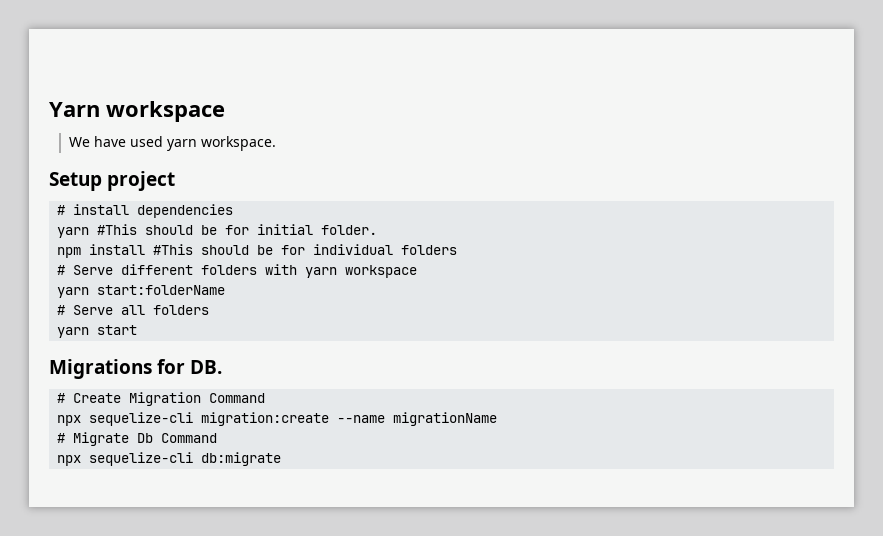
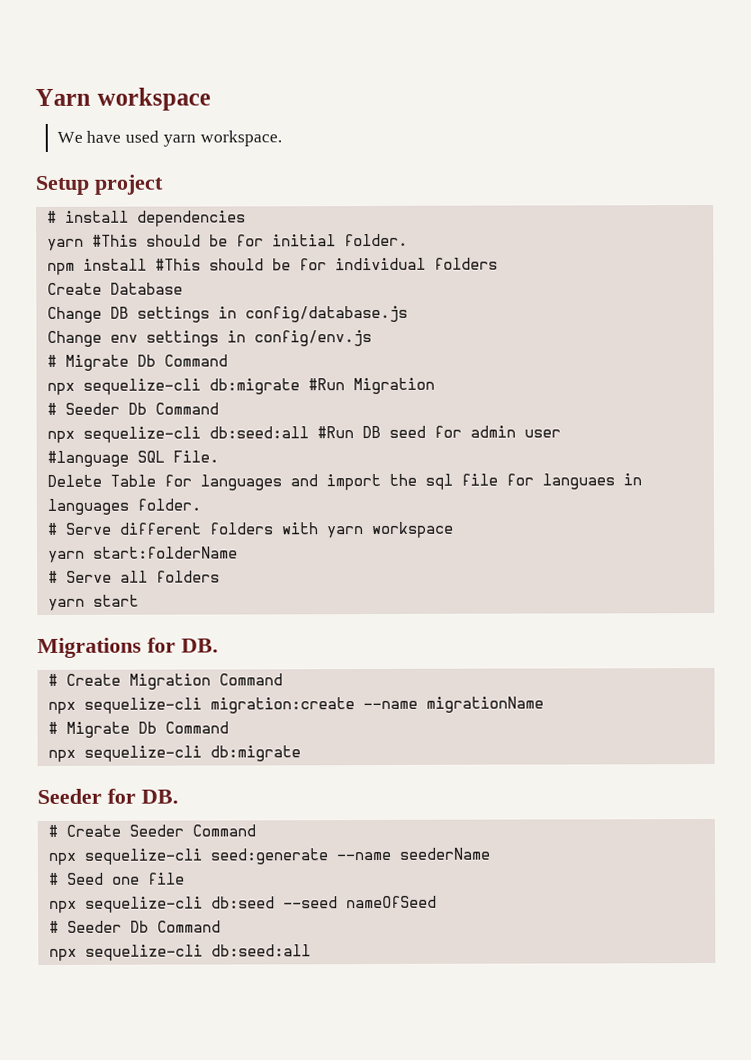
(458, 250) none -> [46,282,183,295] [46,305,408,323] [46,330,372,347] [46,354,228,371] [46,377,435,395] [46,402,219,415] [46,425,561,443] [46,450,219,467] [46,473,642,491] [46,498,201,515] // Create Database // Change DB settings in config/database.js // Change env settings in config/env.js // # Migrate Db Command // npx sequelize-cli db:migrate #Run Migration // # Seeder Db Command // npx sequelize-cli db:seed:all #Run DB seed for admin user // #language SQL File. // Delete Table for languages and import the sql file for languaes in languages folder.
(282, 459) none -> [37,788,179,805] [47,824,256,837] [47,847,490,865] [48,872,185,885] [48,895,437,913] [48,920,221,933] [48,944,311,961] // Seeder for DB. // # Create Seeder Command // npx sequelize-cli seed:generate --name seederName // # Seed one file // npx sequelize-cli db:seed --seed nameOfSeed // # Seeder Db Command // npx sequelize-cli db:seed:all

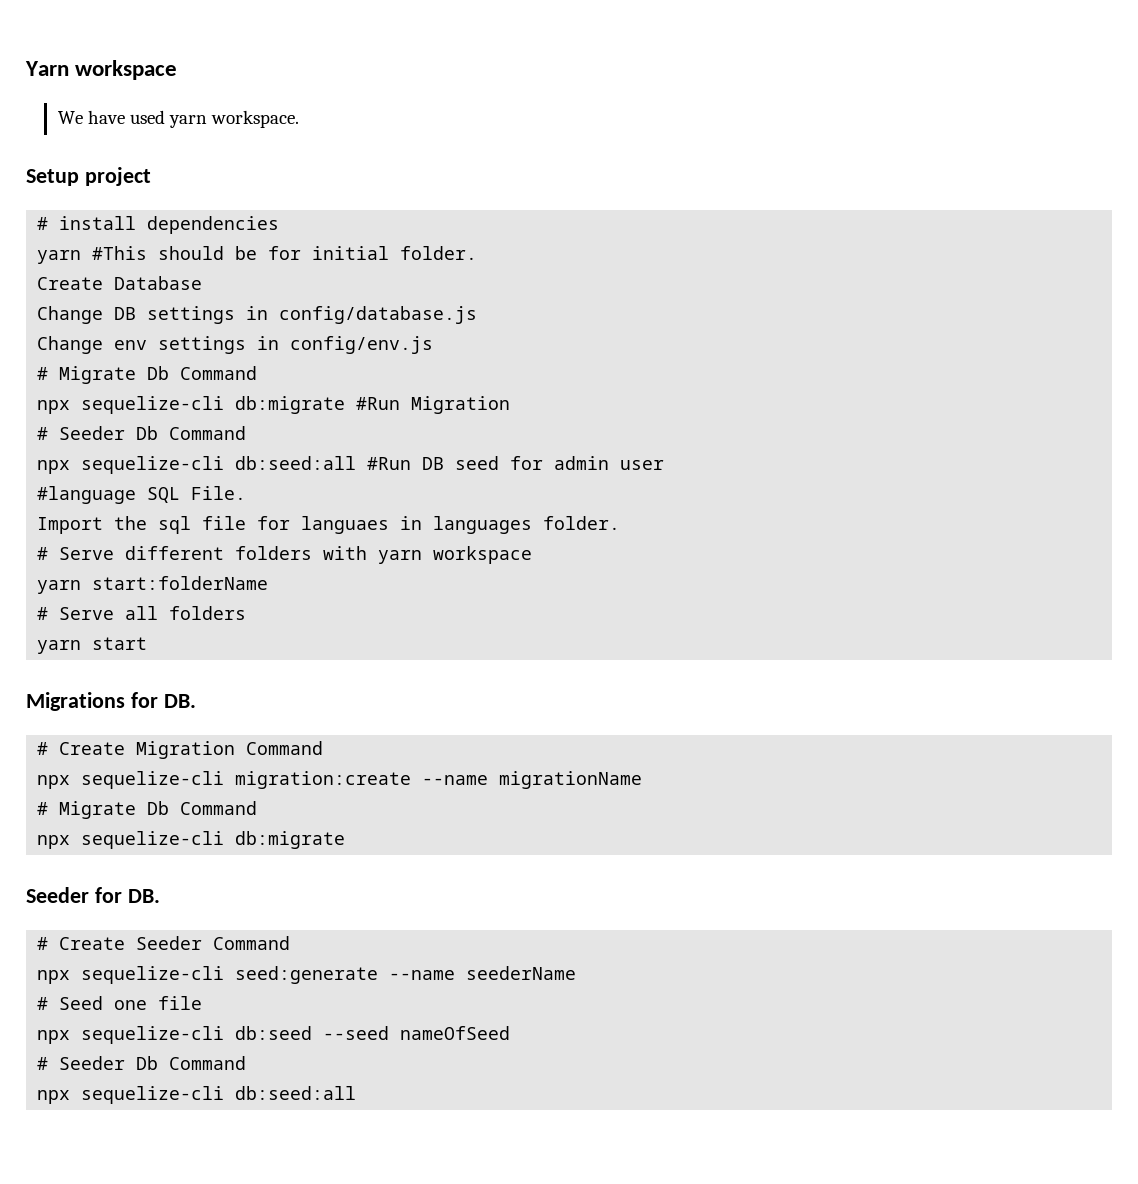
[46,257,498,275] // npm install #This should be for individual folders -> (478, 253) none
[46,473,381,491] Delete Table for languages and import -> [37,517,104,534] Import

